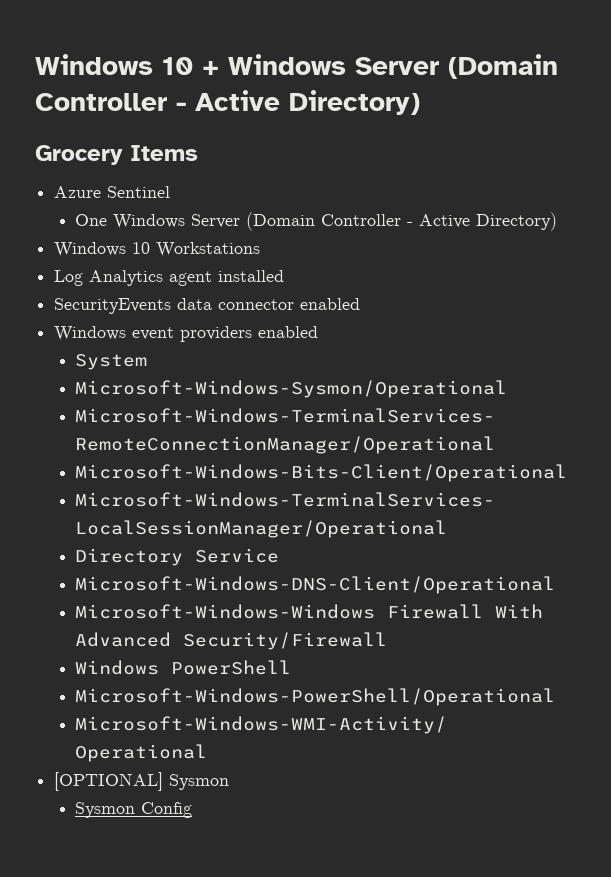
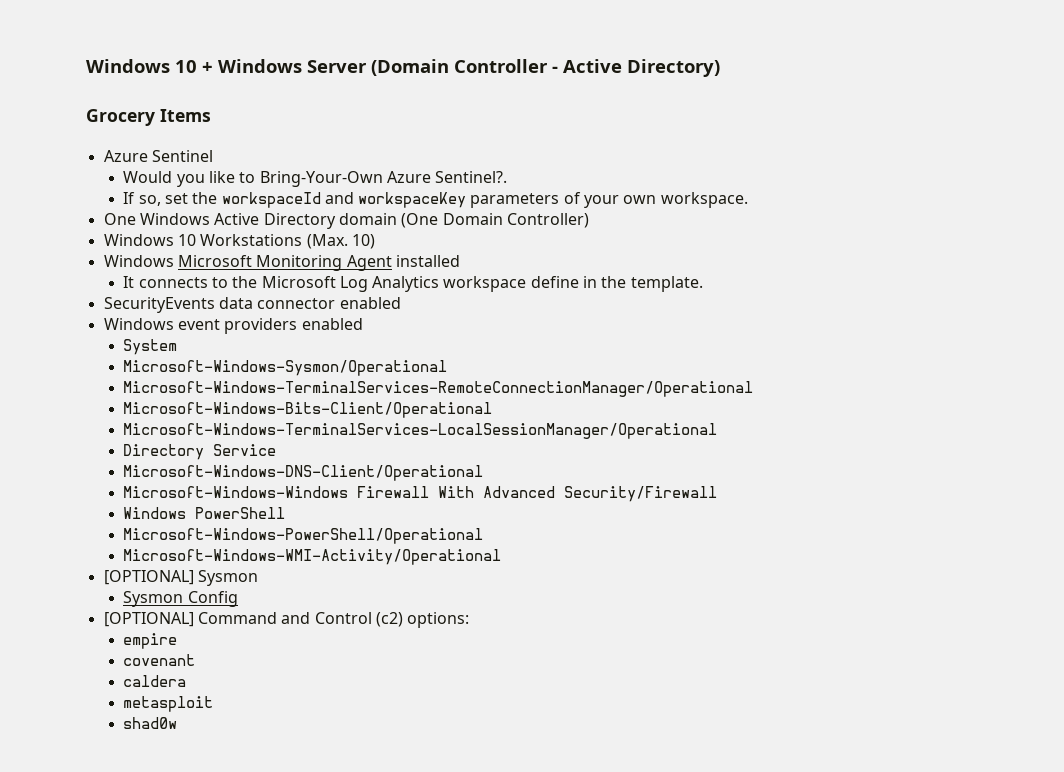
[75,212,558,231] [54,242,261,257] [54,270,285,286] One Windows Server (Domain Controller - Active Directory) // Windows 10 Workstations // Log Analytics agent installed -> [123,171,508,187] [123,192,748,208] [103,213,589,229] [103,234,375,249] [103,255,460,271] [123,276,703,292] Would you like to Bring-Your-Own Azure Sentinel?. // If so, set the workspaceId and workspaceKey parameters of your own workspace. // One Windows Active Directory domain (One Domain Controller) // Windows 10 Workstations (Max. 10) // Windows Microsoft Monitoring Agent installed // It connects to the Microsoft Log Analytics workspace define in the template.
(193, 810) none -> [103,612,470,628] [123,633,178,649] [123,654,196,666] [123,675,187,687] [123,696,214,712] [123,717,178,729] // [OPTIONAL] Command and Control (c2) options: // empire // covenant // caldera // metasploit // shad0w

